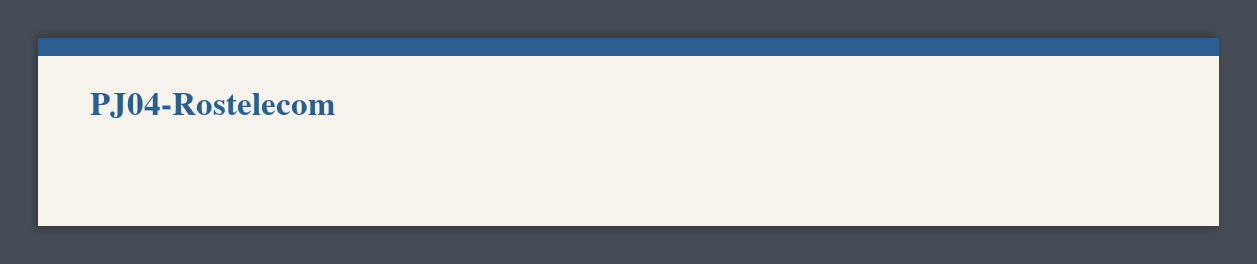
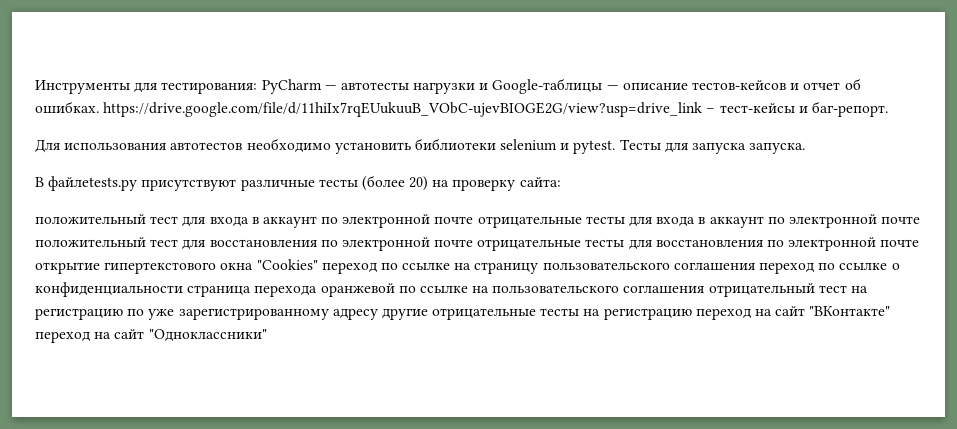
[90,93,335,119] PJ04-Rostelecom -> [35,78,861,94] [35,101,888,117] [35,138,806,154] [35,175,561,191] [35,214,921,228] [35,237,920,251] [35,259,900,274] [35,282,869,297] [35,306,891,320] [35,329,267,343] Инструменты для тестирования: PyCharm — автотесты нагрузки и Google-таблицы — описание тестов-кейсов и отчет об ошибках. https://drive.google.com/file/d/11hiIx7rqEUukuuB_VObC-ujevBIOGE2G/view?usp=drive_link – тест-кейсы и баг-репорт. // Для использования автотестов необходимо установить библиотеки selenium и pytest. Тесты для запуска запуска. // В файлеtests.py присутствуют различные тесты (более 20) на проверку сайта: // положительный тест для входа в аккаунт по электронной почте отрицательные тесты для входа в аккаунт по электронной почте положительный тест для восстановления по электронной почте отрицательные тесты для восстановления по электронной почте открытие гипертекстового окна "Cookies" переход по ссылке на страницу пользовательского соглашения переход по ссылке о конфиденциальности страница перехода оранжевой по ссылке на пользовательского соглашения отрицательный тест на регистрацию по уже зарегистрированному адресу другие отрицательные тесты на регистрацию переход на сайт "ВКонтакте" переход на сайт "Одноклассники"

